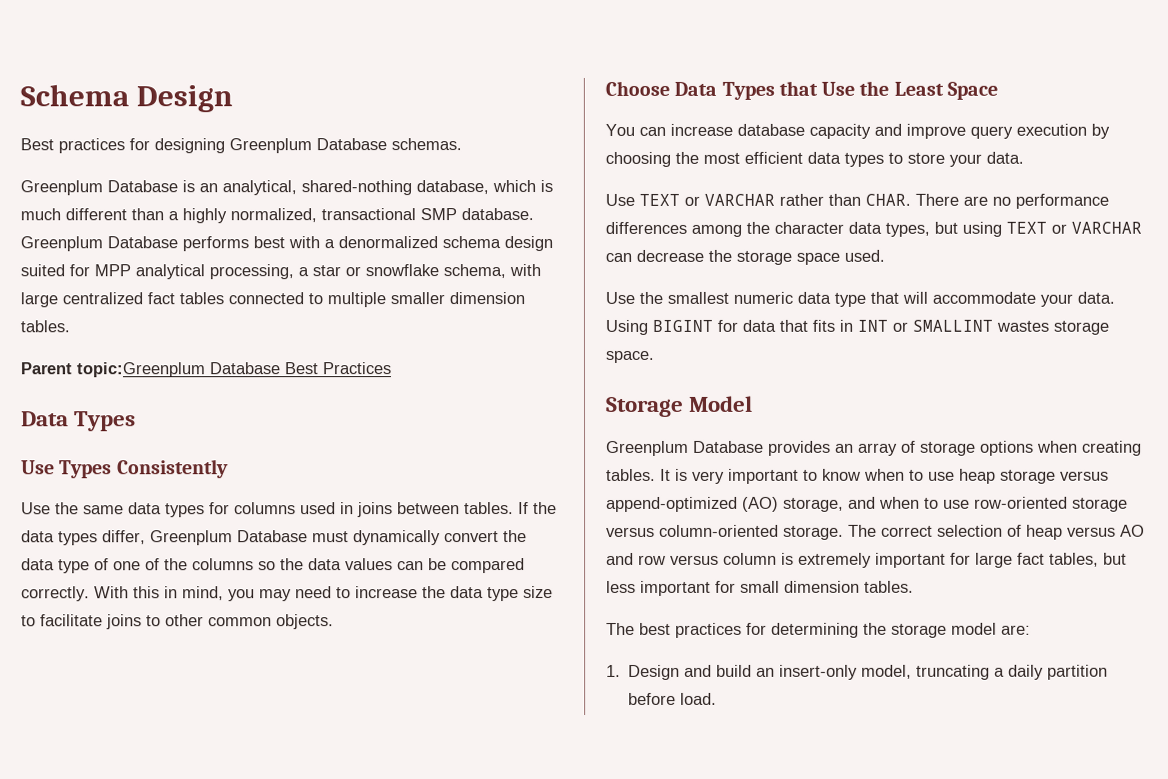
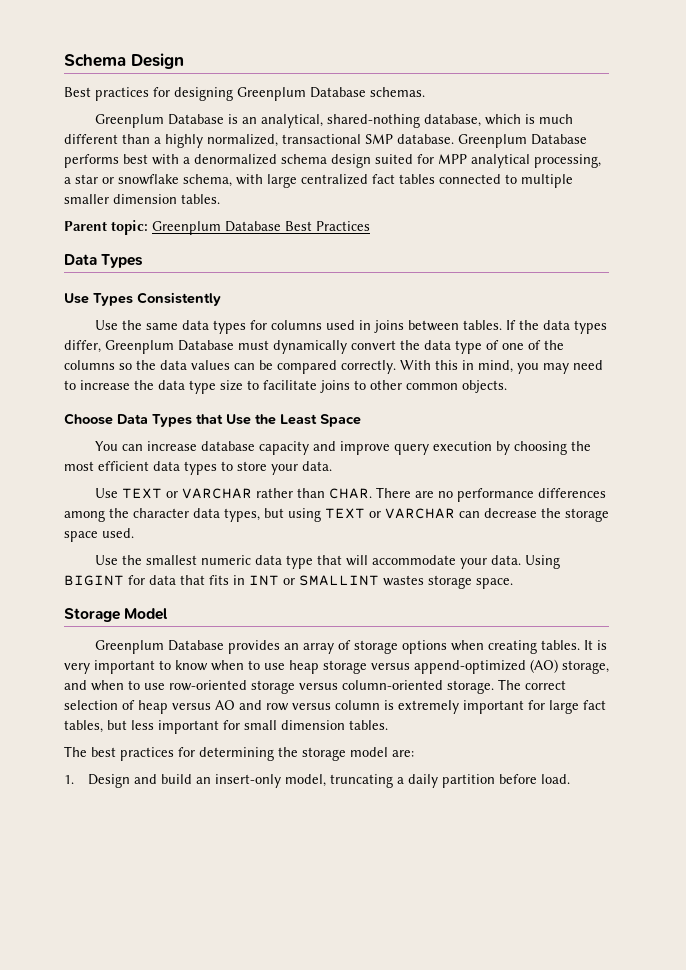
[76,362,205,378] topic:Greenplum -> [111,220,221,235] topic: Greenplum

